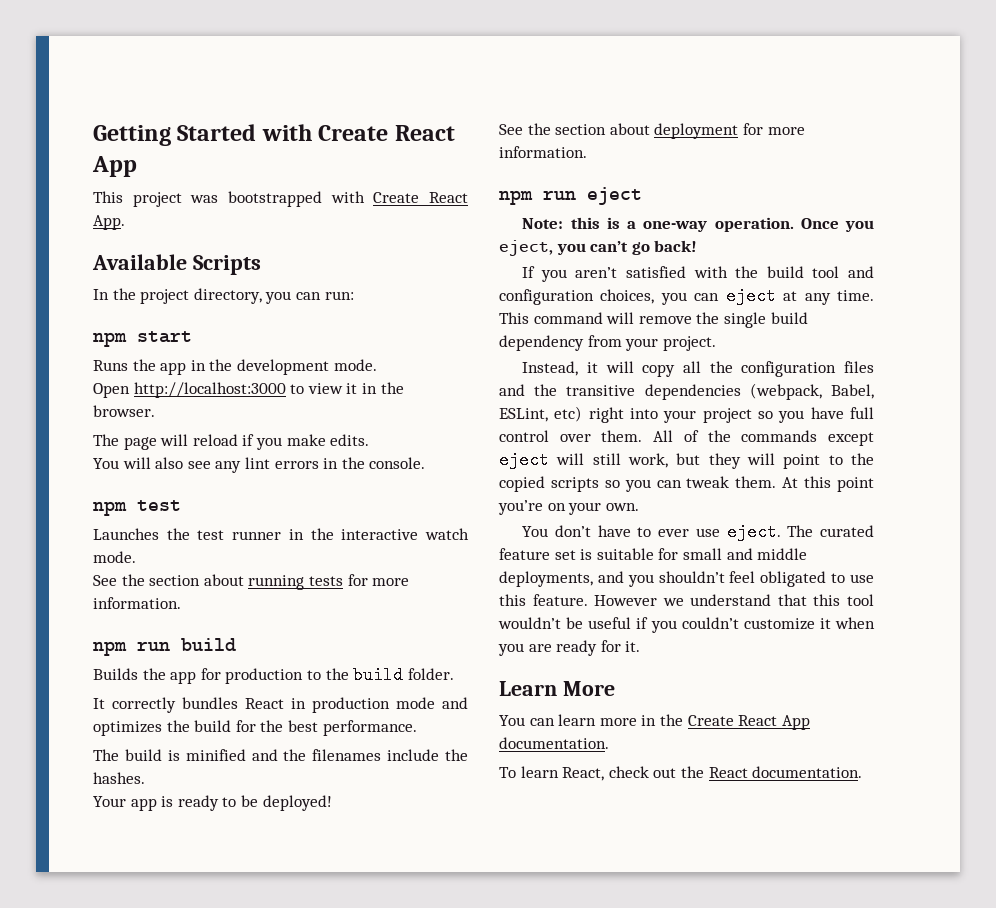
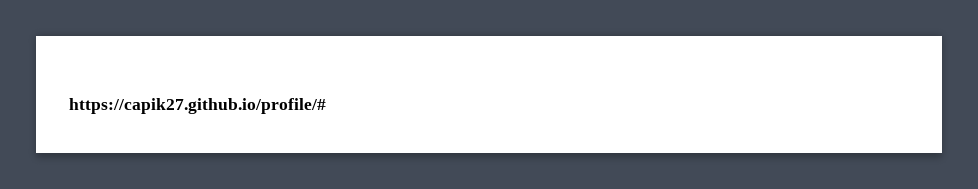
[93,124,455,146] [92,156,137,177] [93,191,468,207] [93,215,125,230] [92,254,261,275] [93,288,354,304] [93,331,192,347] [93,359,377,375] [93,382,404,398] [93,405,155,417] [93,434,370,450] [93,457,426,473] [93,500,181,516] [93,528,470,540] [93,551,136,563] [93,574,410,590] [93,597,181,609] [93,638,236,656] [93,666,454,684] [93,697,468,713] [93,720,417,736] [93,749,468,761] [93,772,145,784] [93,795,332,811] [499,123,805,139] [499,146,587,158] [499,187,642,205] [522,217,874,232] [499,240,698,256] [522,266,874,282] [499,287,874,305] [499,312,808,328] [499,335,716,351] [522,361,874,377] [499,383,874,400] [499,406,874,423] [499,430,874,446] [499,451,874,469] [499,476,874,492] [498,500,639,515] [522,523,874,541] [499,548,808,560] [499,571,874,587] [499,594,874,606] [498,617,875,633] [498,640,641,656] [499,681,615,696] [499,714,810,730] [499,737,609,749] [499,766,863,781] Getting Started with Create React App // This project was bootstrapped with Create React App. // Available Scripts // In the project directory, you can run: // npm start // Runs the app in the development mode. // Open http://localhost:3000 to view it in the browser. // The page will reload if you make edits. // You will also see any lint errors in the console. // npm test // Launches the test runner in the interactive watch mode. // See the section about running tests for more information. // npm run build // Builds the app for production to the build folder. // It correctly bundles React in production mode and optimizes the build for the best performance. // The build is minified and the filenames include the hashes. // Your app is ready to be deployed! // See the section about deployment for more information. // npm run eject // Note: this is a one-way operation. Once you eject, you can’t go back! // If you aren’t satisfied with the build tool and configuration choices, you can eject at any time. This command will remove the single build dependency from your project. // Instead, it will copy all the configuration files and the transitive dependencies (webpack, Babel, ESLint, etc) right into your project so you have full control over them. All of the commands except eject will still work, but they will point to the copied scripts so you can tweak them. At this point you’re on your own. // You don’t have to ever use eject. The curated feature set is suitable for small and middle deployments, and you shouldn’t feel obligated to use this feature. However we understand that this tool wouldn’t be useful if you couldn’t customize it when you are ready for it. // Learn More // You can learn more in the Create React App documentation. // To learn React, check out the React documentation. -> [69,98,326,114] https://capik27.github.io/profile/#

